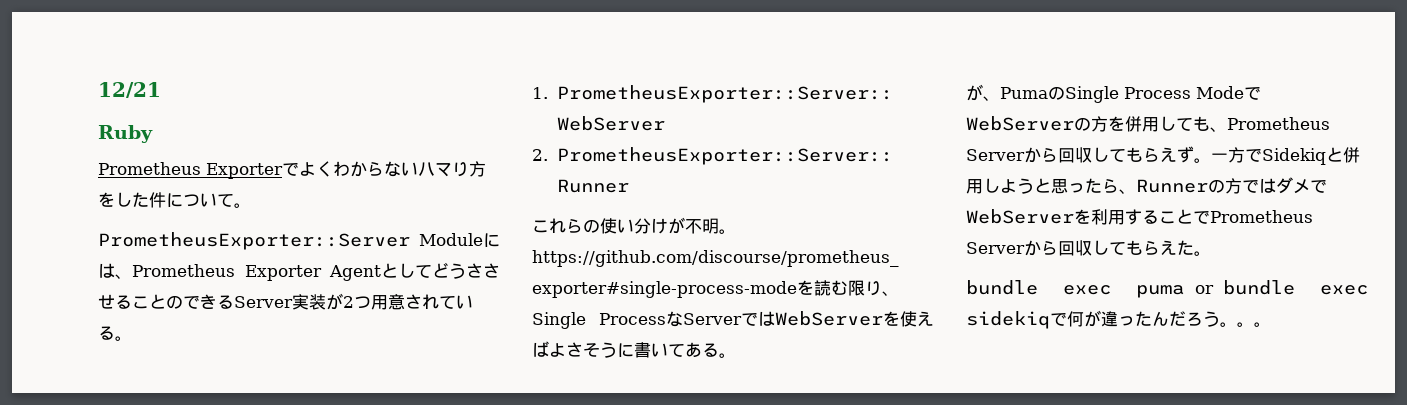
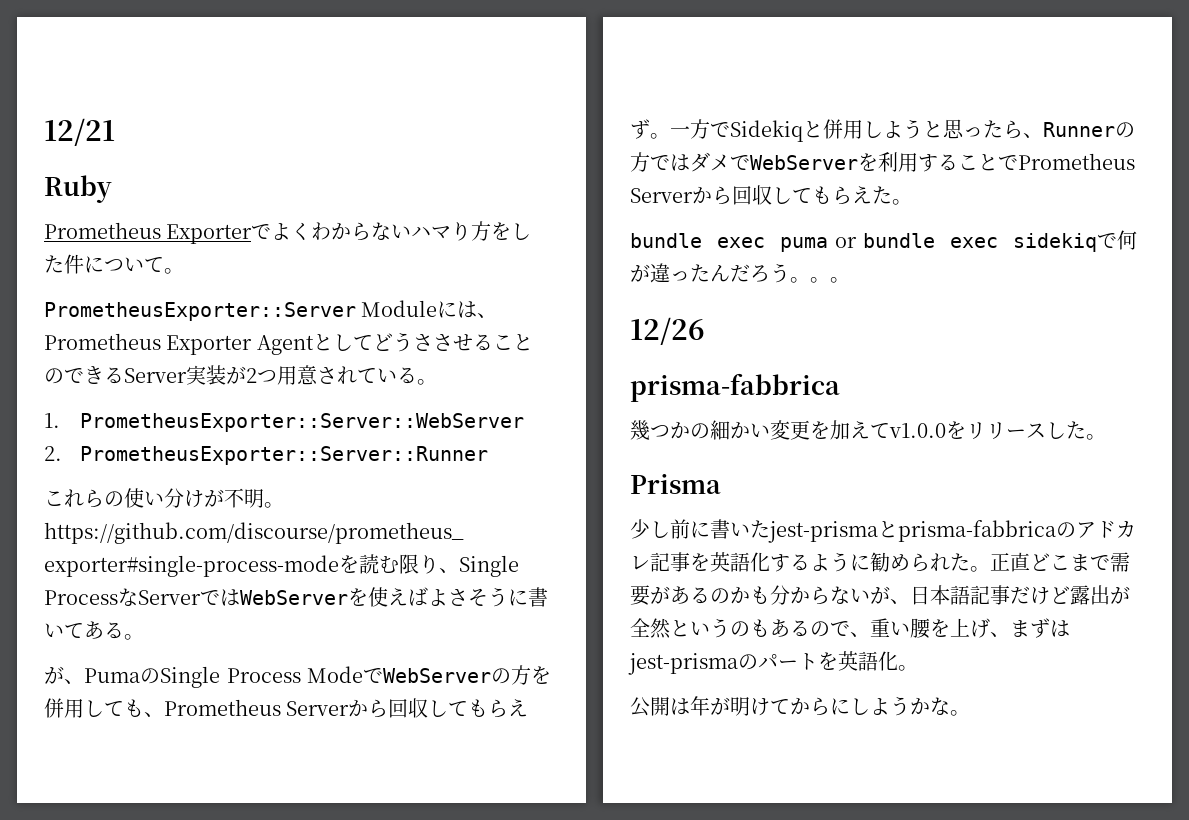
(1271, 324) none -> [630,317,705,345] [630,373,840,402] [630,420,1106,440] [630,474,721,494] [630,519,1136,543] [630,552,1130,572] [630,585,1130,606] [630,618,1070,639] [628,651,918,675] [630,696,970,717] // 12/26 // prisma-fabbrica // 幾つかの細かい変更を加えてv1.0.0をリリースした。 // Prisma // 少し前に書いたjest-prismaとprisma-fabbricaのアドカレ記事を英語化するように勧められた。正直どこまで需要があるのかも分からないが、日本語記事だけど露出が全然というのもあるので、重い腰を上げ、まずはjest-prismaのパートを英語化。 // 公開は年が明けてからにしようかな。

